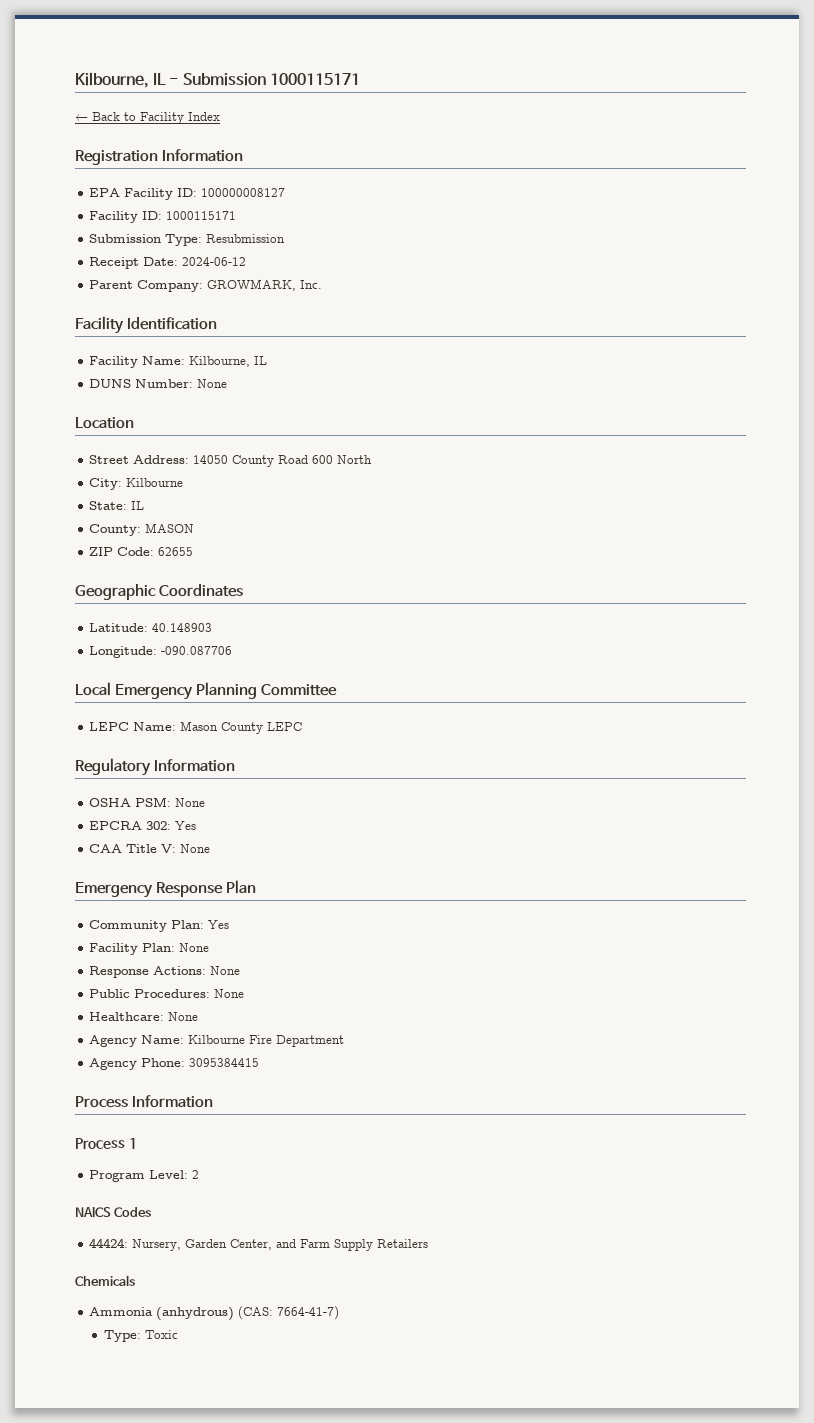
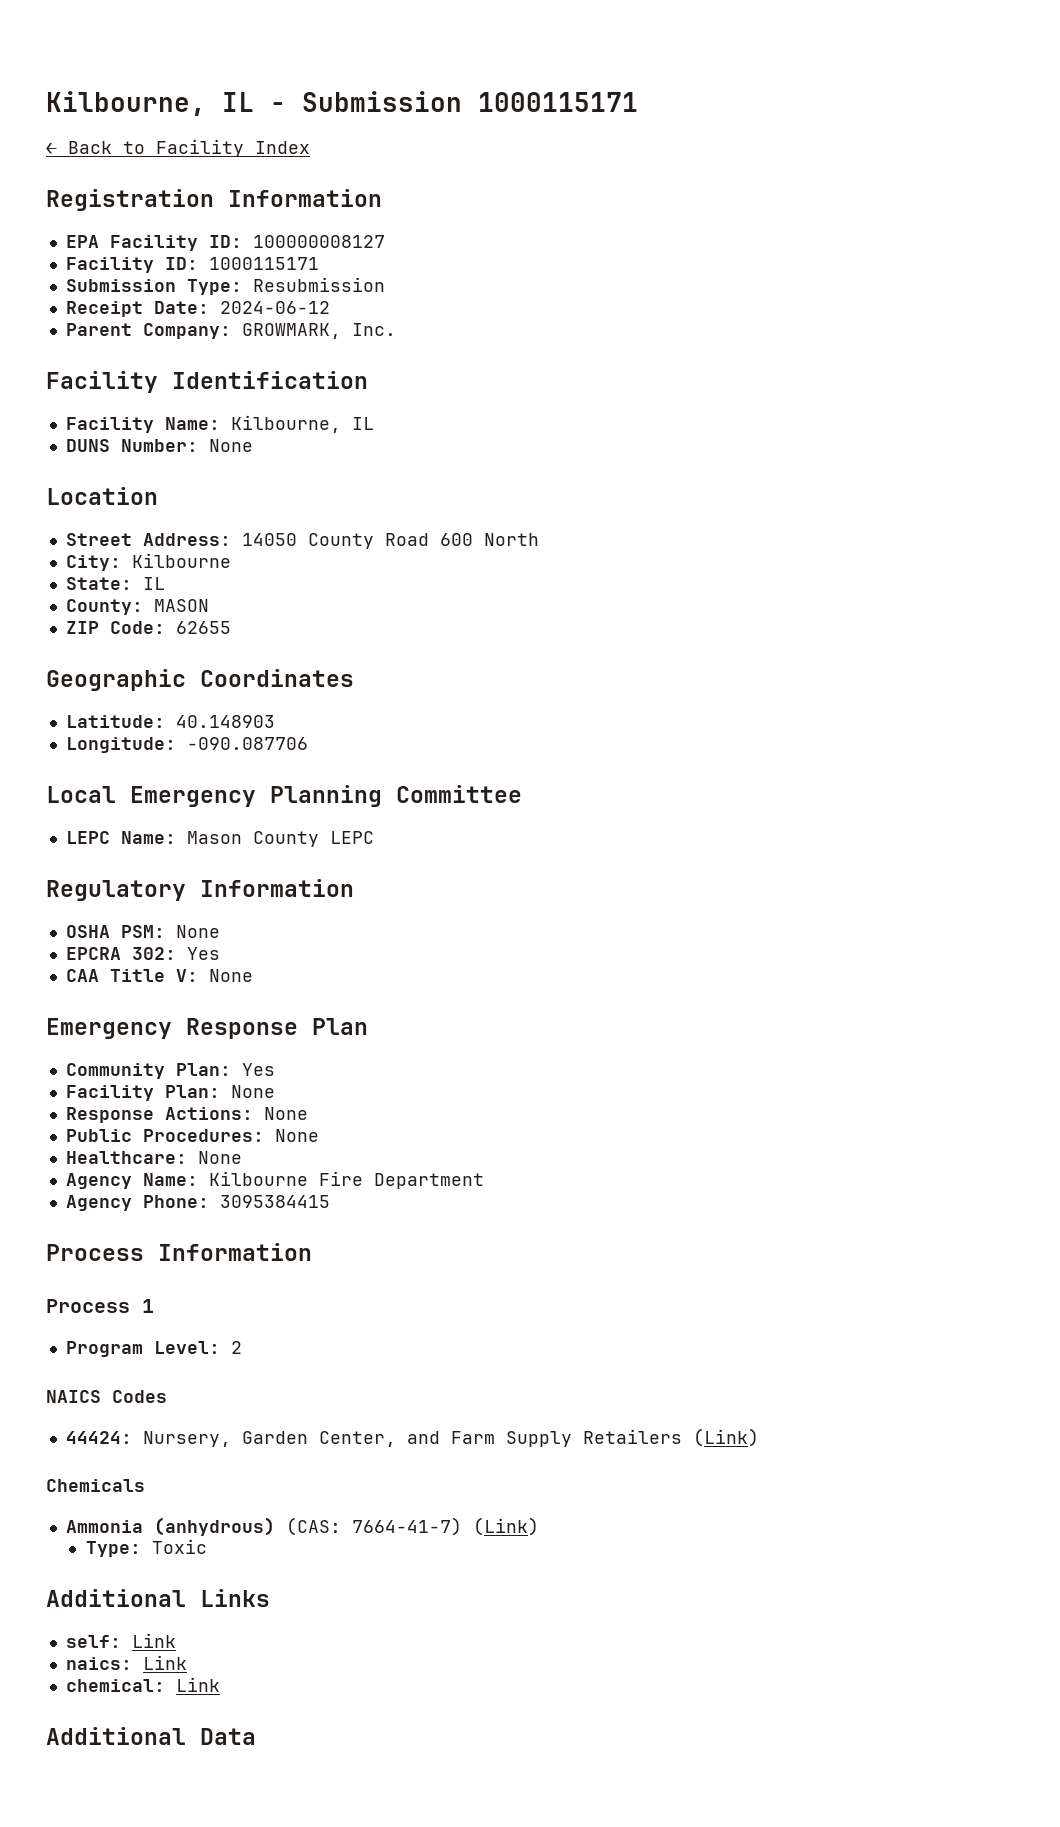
(429, 1243) none -> [692,1428,759,1447] (Link)
(340, 1313) none -> [472,1517,539,1536] (Link)
(178, 1334) none -> [46,1589,270,1607] [65,1633,176,1648] [65,1655,187,1670] [65,1677,220,1692] [46,1727,256,1745] // Additional Links // self: Link // naics: Link // chemical: Link // Additional Data

